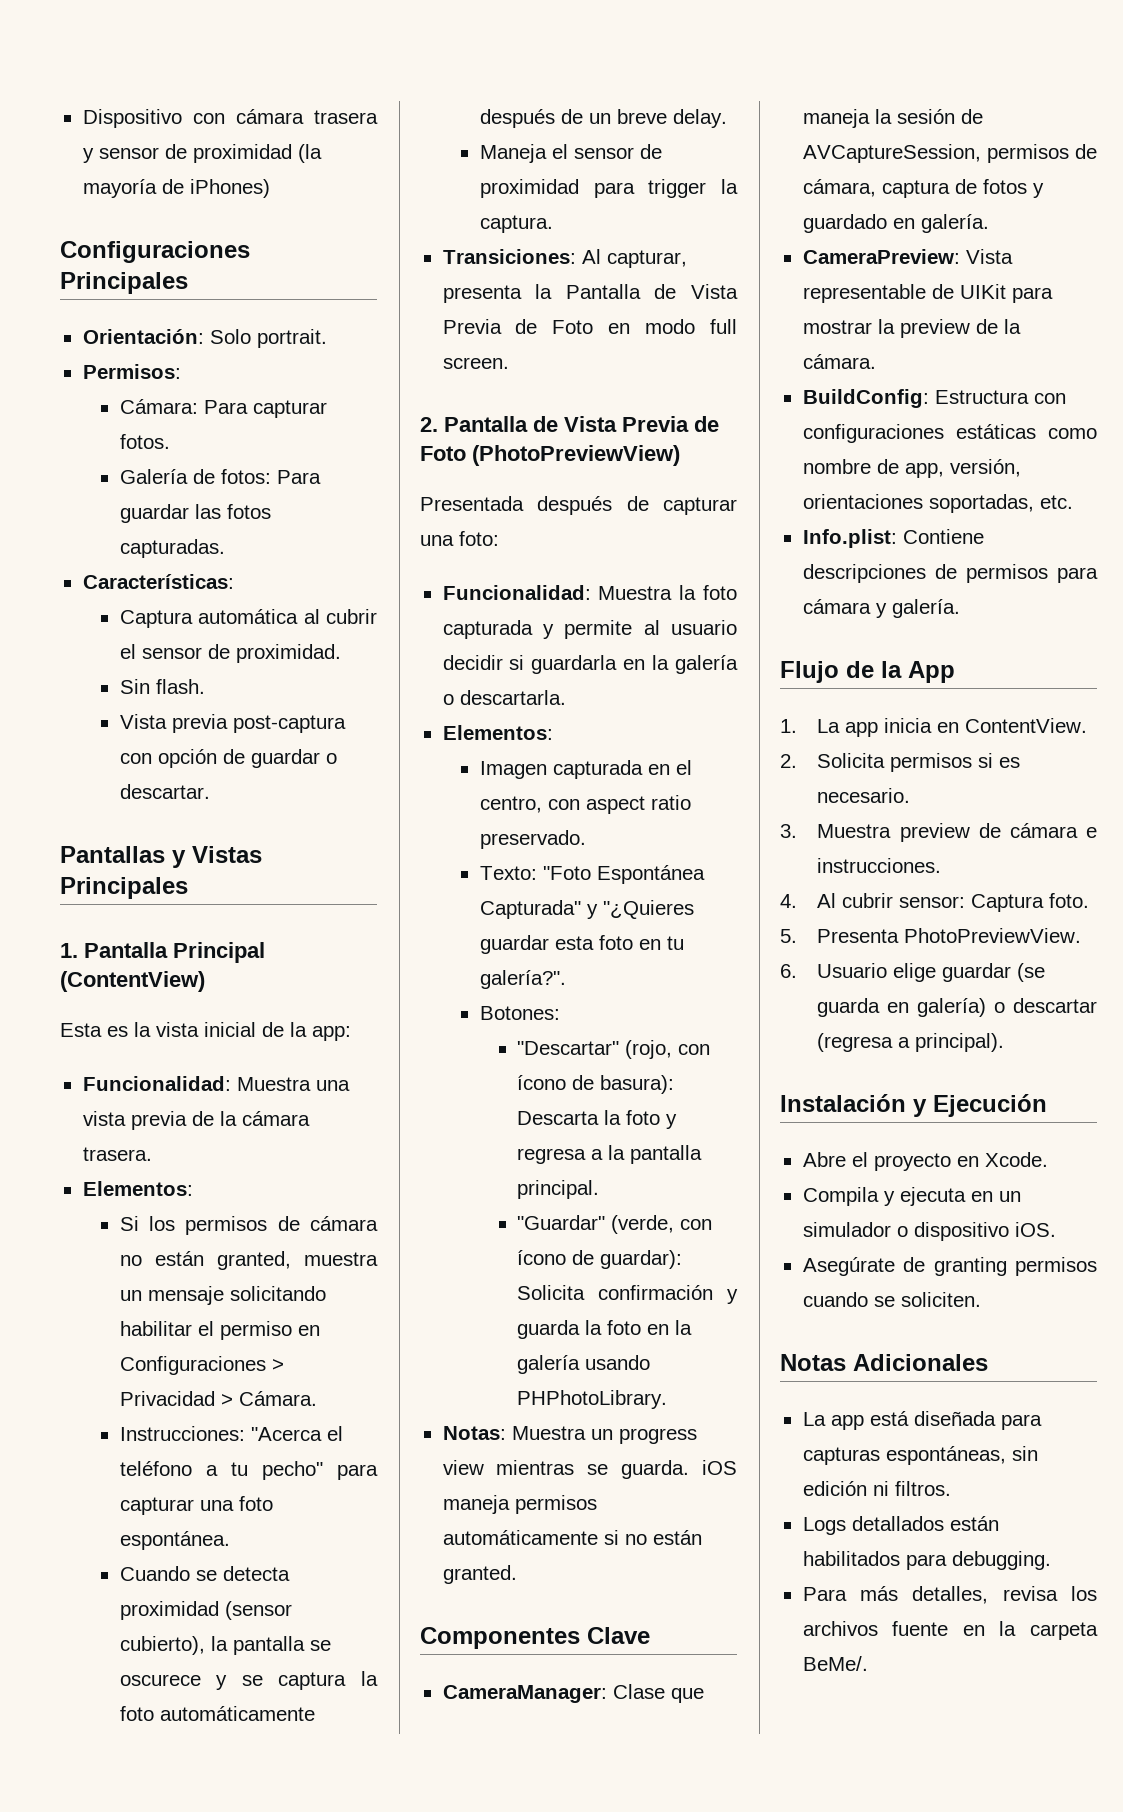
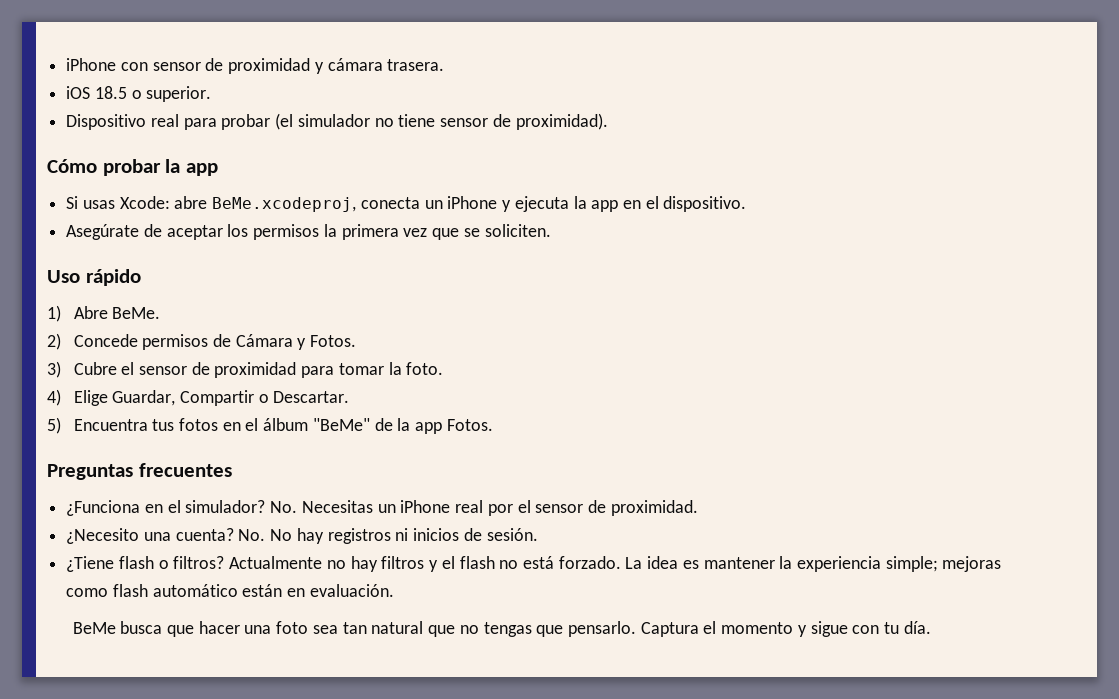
[82,109,378,128] [82,144,322,163] [82,179,270,198] [60,241,250,263] [60,272,188,294] [82,329,327,348] [82,364,181,379] [119,399,327,418] [119,434,170,449] [119,469,321,484] [119,504,271,523] [119,539,225,558] [82,574,234,589] [119,609,377,628] [119,644,341,663] [119,679,205,694] [119,714,346,733] [119,749,337,768] [119,784,210,799] [60,846,262,868] [60,877,188,899] [60,942,265,963] [60,971,205,992] [60,1022,351,1041] [82,1076,350,1091] [82,1111,310,1130] [82,1147,152,1161] [82,1181,193,1196] [119,1216,378,1235] [119,1251,378,1270] [119,1286,326,1305] [119,1321,320,1340] [119,1356,284,1375] [119,1391,317,1406] [119,1426,343,1441] [119,1461,378,1480] [119,1496,273,1515] [119,1531,230,1550] [119,1566,290,1581] [119,1601,292,1620] [119,1636,331,1655] [119,1671,378,1690] [119,1706,315,1721] [479,109,727,128] [479,144,662,163] [479,179,738,198] [479,215,553,233] [442,249,687,268] [442,284,738,303] [442,319,737,334] [442,357,509,369] [420,416,719,432] [420,445,680,466] [420,496,737,515] [420,531,499,546] [442,585,737,600] [442,620,737,639] [442,655,738,674] [442,690,566,705] [442,725,553,740] [479,760,692,779] [479,795,691,814] [479,830,586,849] [479,865,705,884] [479,900,694,919] [479,935,684,954] [479,970,566,989] [479,1006,560,1020] [517,1040,711,1059] [517,1075,675,1094] [517,1110,678,1129] [517,1145,703,1164] [517,1180,600,1199] [517,1215,713,1234] [517,1250,683,1269] [517,1285,738,1304] [517,1320,693,1339] [517,1355,651,1374] [517,1390,668,1409] [442,1426,697,1444] [442,1460,737,1479] [442,1495,597,1514] [442,1530,702,1545] [442,1565,517,1584] [420,1627,650,1649] [442,1684,704,1703] [802,109,983,128] [802,144,1097,163] [802,179,1044,198] [802,214,989,233] [802,249,1013,264] [802,284,1053,303] [802,319,1021,338] [802,354,876,369] [802,389,1066,408] [802,424,1097,443] [802,459,1021,478] [802,494,1073,513] [802,529,984,548] [802,564,1098,583] [802,599,960,618] [780,661,955,683] [780,718,1088,737] [780,753,1021,772] [817,788,911,803] [780,823,1097,842] [817,858,942,873] [780,893,1090,912] [780,928,1082,943] [780,963,1046,982] [817,998,1097,1017] [817,1033,1005,1052] [780,1094,1047,1117] [802,1152,1048,1171] [802,1187,1021,1206] [802,1222,1056,1241] [802,1257,1097,1276] [802,1292,981,1307] [780,1354,988,1371] [802,1411,1042,1430] [802,1446,1038,1465] [802,1481,951,1496] [802,1516,999,1535] [802,1551,1051,1570] [802,1586,1097,1604] [802,1621,1098,1640] [802,1656,868,1671] Dispositivo con cámara trasera y sensor de proximidad (la mayoría de iPhones) // Configuraciones Principales // Orientación: Solo portrait. // Permisos: // Cámara: Para capturar fotos. // Galería de fotos: Para guardar las fotos capturadas. // Características: // Captura automática al cubrir el sensor de proximidad. // Sin flash. // Vista previa post-captura con opción de guardar o descartar. // Pantallas y Vistas Principales // 1. Pantalla Principal (ContentView) // Esta es la vista inicial de la app: // Funcionalidad: Muestra una vista previa de la cámara trasera. // Elementos: // Si los permisos de cámara no están granted, muestra un mensaje solicitando habilitar el permiso en Configuraciones > Privacidad > Cámara. // Instrucciones: "Acerca el teléfono a tu pecho" para capturar una foto espontánea. // Cuando se detecta proximidad (sensor cubierto), la pantalla se oscurece y se captura la foto automáticamente después de un breve delay. // Maneja el sensor de proximidad para trigger la captura. // Transiciones: Al capturar, presenta la Pantalla de Vista Previa de Foto en modo full screen. // 2. Pantalla de Vista Previa de Foto (PhotoPreviewView) // Presentada después de capturar una foto: // Funcionalidad: Muestra la foto capturada y permite al usuario decidir si guardarla en la galería o descartarla. // Elementos: // Imagen capturada en el centro, con aspect ratio preservado. // Texto: "Foto Espontánea Capturada" y "¿Quieres guardar esta foto en tu galería?". // Botones: // "Descartar" (rojo, con ícono de basura): Descarta la foto y regresa a la pantalla principal. // "Guardar" (verde, con ícono de guardar): Solicita confirmación y guarda la foto en la galería usando PHPhotoLibrary. // Notas: Muestra un progress view mientras se guarda. iOS maneja permisos automáticamente si no están granted. // Componentes Clave // CameraManager: Clase que maneja la sesión de AVCaptureSession, permisos de cámara, captura de fotos y guardado en galería. // CameraPreview: Vista representable de UIKit para mostrar la preview de la cámara. // BuildConfig: Estructura con configuraciones estáticas como nombre de app, versión, orientaciones soportadas, etc. // Info.plist: Contiene descripciones de permisos para cámara y galería. // Flujo de la App // 1. La app inicia en ContentView. // 2. Solicita permisos si es necesario. // 3. Muestra preview de cámara e instrucciones. // 4. Al cubrir sensor: Captura foto. // 5. Presenta PhotoPreviewView. // 6. Usuario elige guardar (se guarda en galería) o descartar (regresa a principal). // Instalación y Ejecución // Abre el proyecto en Xcode. // Compila y ejecuta en un simulador o dispositivo iOS. // Asegúrate de granting permisos cuando se soliciten. // Notas Adicionales // La app está diseñada para capturas espontáneas, sin edición ni filtros. // Logs detallados están habilitados para debugging. // Para más detalles, revisa los archivos fuente en la carpeta BeMe/. -> [66,58,445,74] [66,86,212,102] [66,113,608,130] [47,159,218,176] [66,196,747,212] [66,224,551,240] [47,269,141,286] [47,305,161,322] [47,333,357,350] [47,361,444,378] [47,389,350,406] [47,417,493,434] [47,463,232,480] [66,500,698,516] [66,528,538,544] [66,556,1002,572] [66,584,394,597] [72,621,931,637] iPhone con sensor de proximidad y cámara trasera. // iOS 18.5 o superior. // Dispositivo real para probar (el simulador no tiene sensor de proximidad). // Cómo probar la app // Si usas Xcode: abre BeMe.xcodeproj, conecta un iPhone y ejecuta la app en el dispositivo. // Asegúrate de aceptar los permisos la primera vez que se soliciten. // Uso rápido // 1) Abre BeMe. // 2) Concede permisos de Cámara y Fotos. // 3) Cubre el sensor de proximidad para tomar la foto. // 4) Elige Guardar, Compartir o Descartar. // 5) Encuentra tus fotos en el álbum "BeMe" de la app Fotos. // Preguntas frecuentes // ¿Funciona en el simulador? No. Necesitas un iPhone real por el sensor de proximidad. // ¿Necesito una cuenta? No. No hay registros ni inicios de sesión. // ¿Tiene flash o filtros? Actualmente no hay filtros y el flash no está forzado. La idea es mantener la experiencia simple; mejoras como flash automático están en evaluación. // BeMe busca que hacer una foto sea tan natural que no tengas que pensarlo. Captura el momento y sigue con tu día.

